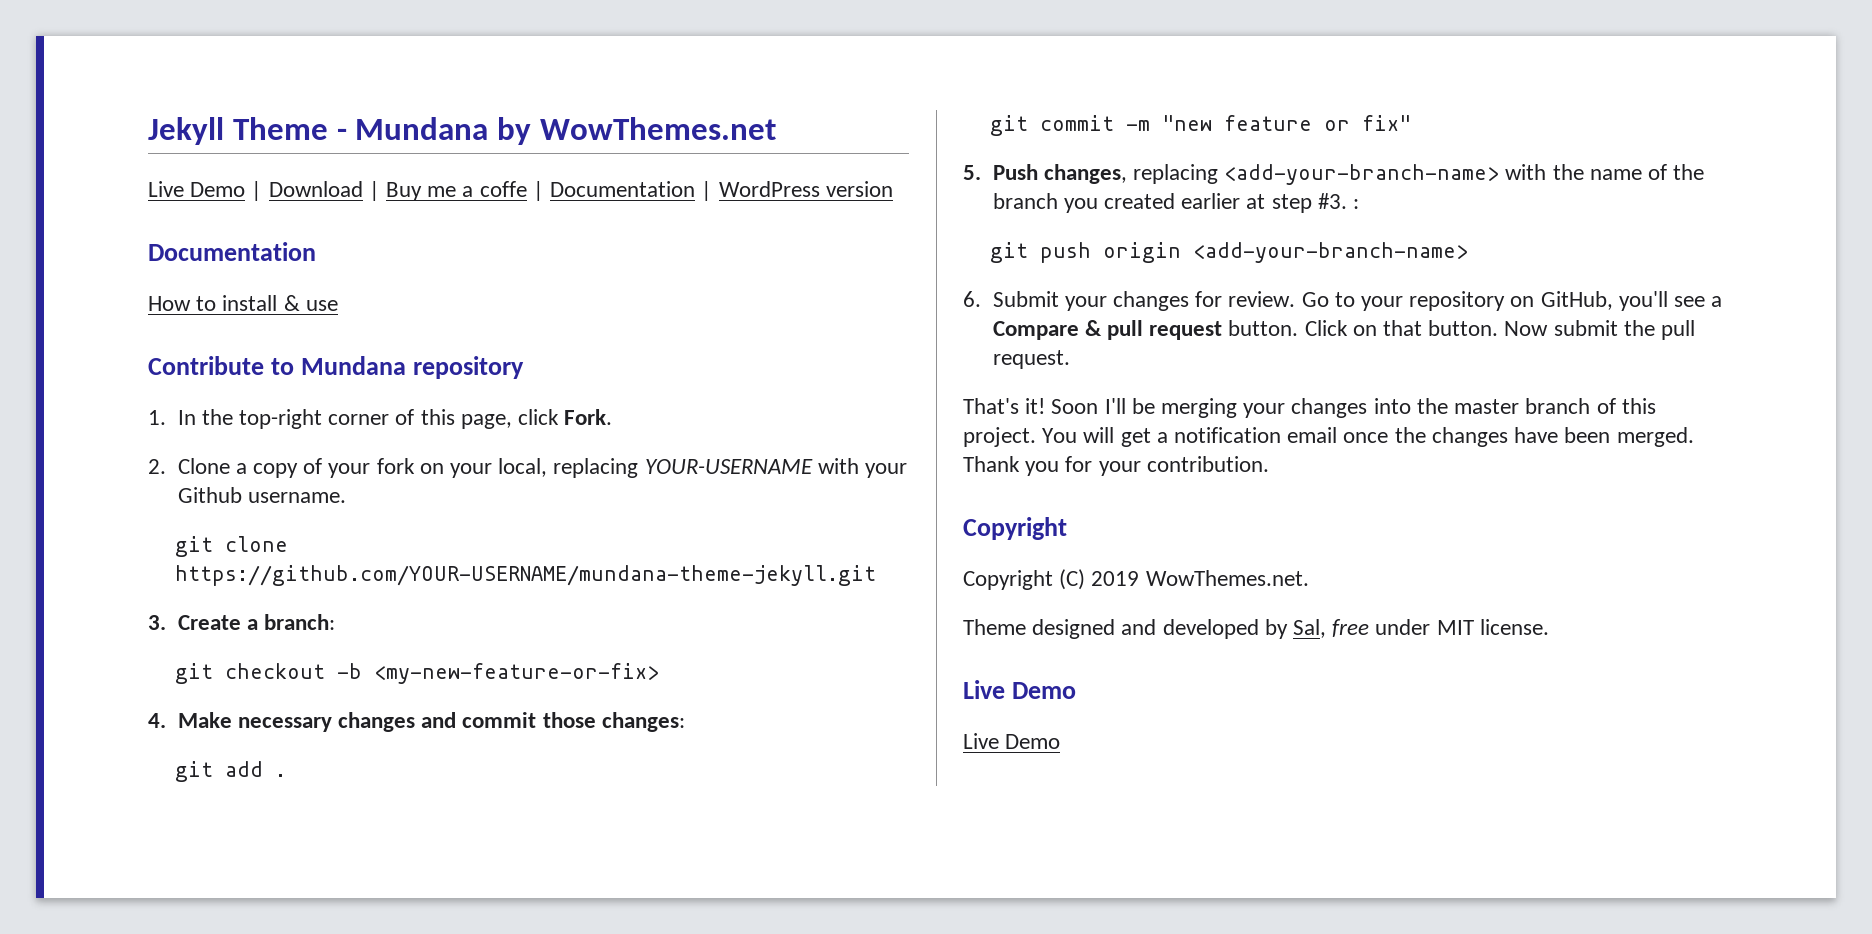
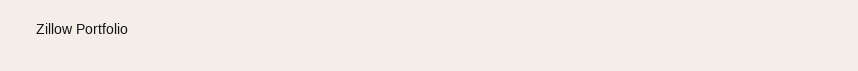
[148,117,776,145] [148,181,893,201] [148,242,316,261] [148,295,338,311] [148,356,525,379] [148,409,613,429] [148,458,908,478] [177,487,346,503] [174,536,288,557] [174,565,876,586] [148,614,335,630] [174,663,659,684] [148,712,685,732] [174,761,286,782] [989,115,1411,136] [963,164,1705,185] [992,193,1359,213] [989,242,1468,263] [963,291,1723,311] [992,320,1696,340] [992,350,1070,369] [963,398,1656,418] [963,427,1694,447] [963,456,1269,476] [963,517,1067,540] [963,569,1309,590] [963,619,1549,639] [963,680,1077,699] [963,733,1061,749] Jekyll Theme - Mundana by WowThemes.net // Live Demo | Download | Buy me a coffe | Documentation | WordPress version // Documentation // How to install & use // Contribute to Mundana repository // 1. In the top-right corner of this page, click Fork. // 2. Clone a copy of your fork on your local, replacing YOUR-USERNAME with your Github username. // git clone https://github.com/YOUR-USERNAME/mundana-theme-jekyll.git // 3. Create a branch: // git checkout -b <my-new-feature-or-fix> // 4. Make necessary changes and commit those changes: // git add . // git commit -m "new feature or fix" // 5. Push changes, replacing <add-your-branch-name> with the name of the branch you created earlier at step #3. : // git push origin <add-your-branch-name> // 6. Submit your changes for review. Go to your repository on GitHub, you'll see a Compare & pull request button. Click on that button. Now submit the pull request. // That's it! Soon I'll be merging your changes into the master branch of this project. You will get a notification email once the changes have been merged. Thank you for your contribution. // Copyright // Copyright (C) 2019 WowThemes.net. // Theme designed and developed by Sal, free under MIT license. // Live Demo // Live Demo -> [36,23,128,34] Zillow Portfolio

